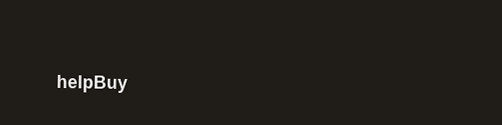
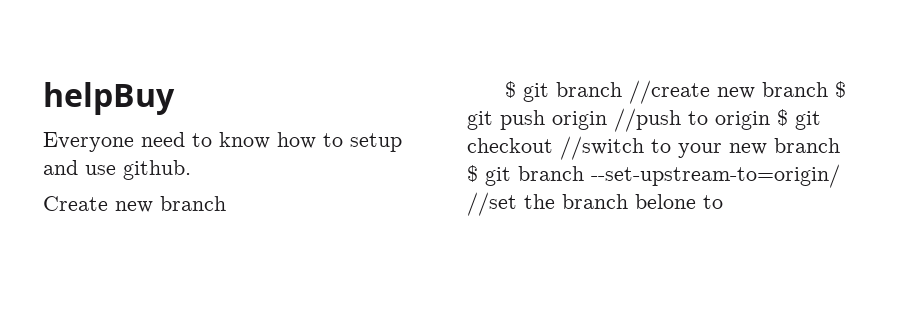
(128, 84) none -> [43,132,402,152] [43,160,191,180] [43,196,226,213] [504,80,846,104] [467,108,821,132] [467,136,840,160] [467,164,840,188] [467,192,723,216] // Everyone need to know how to setup and use github. // Create new branch // $ git branch //create new branch $ git push origin //push to origin $ git checkout //switch to your new branch $ git branch --set-upstream-to=origin/ //set the branch belone to

